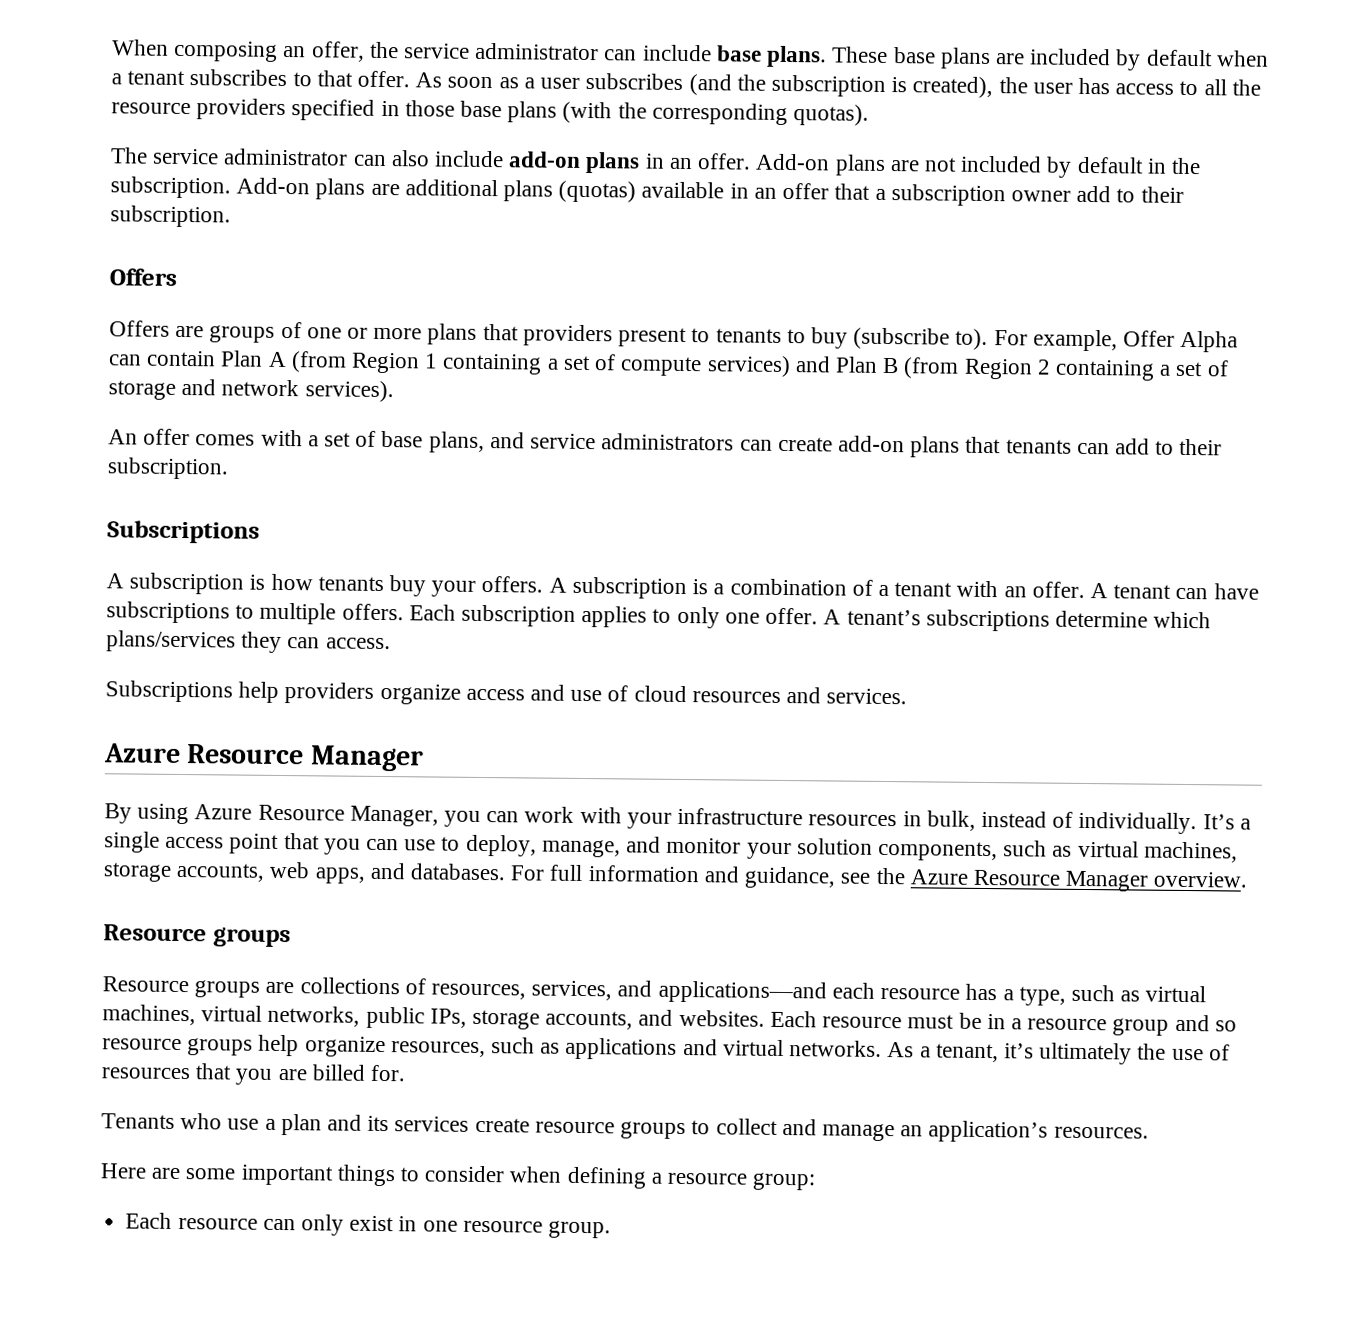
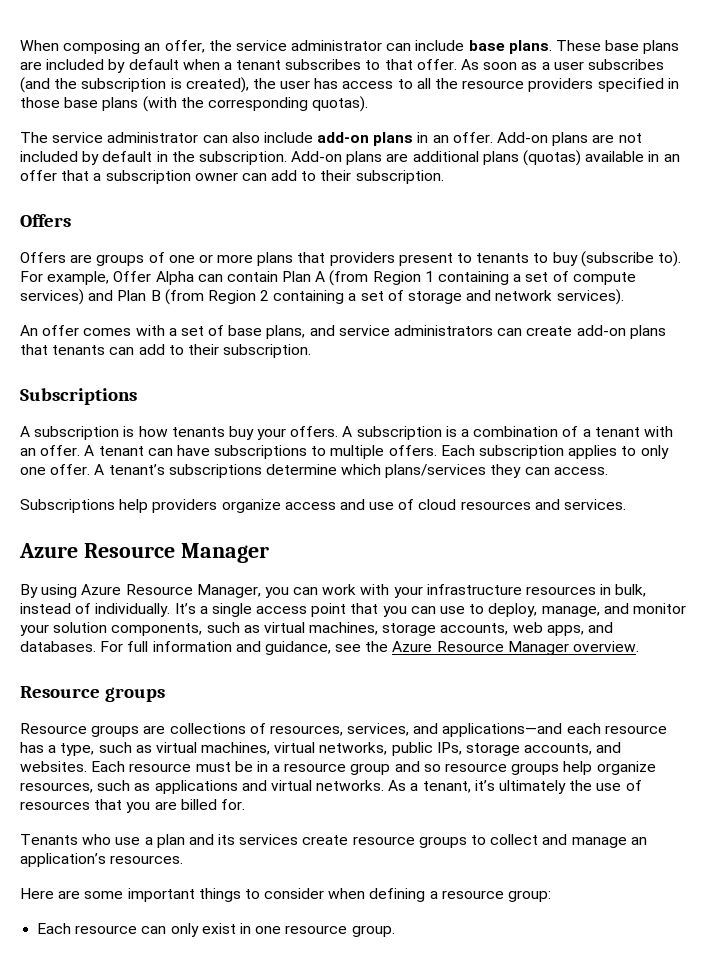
(1071, 196) none -> [241,173,267,181] can

